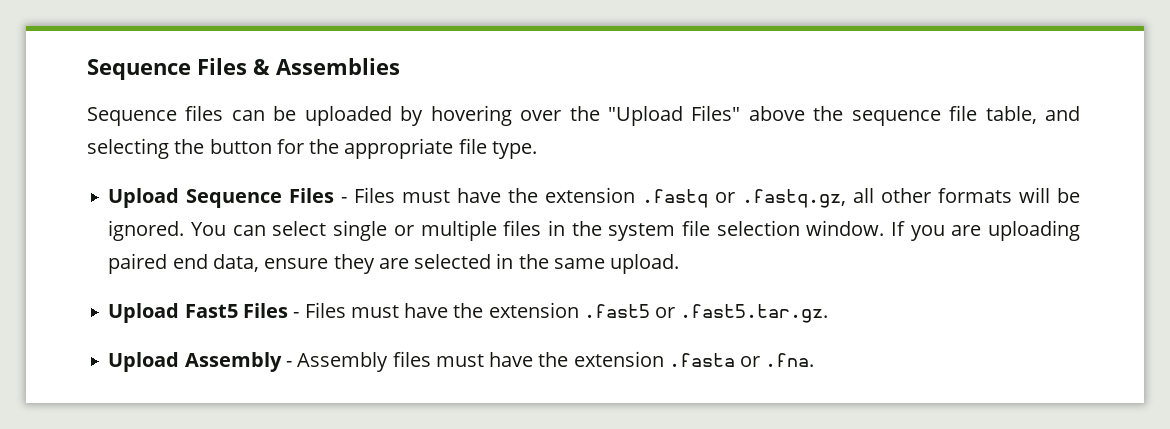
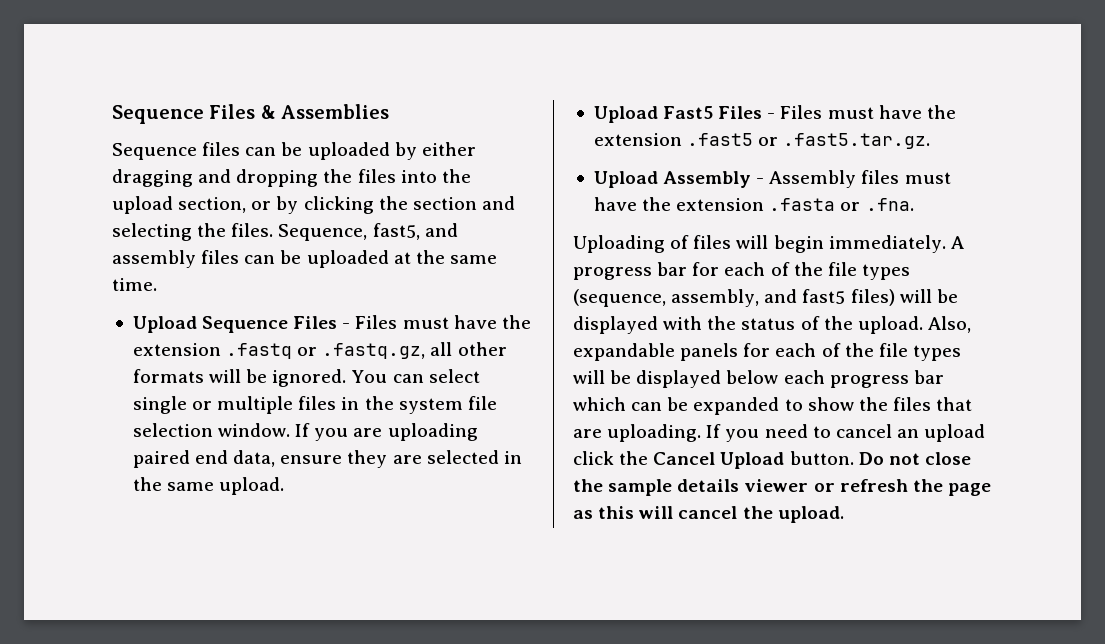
[430,105,1080,126] [87,138,537,159] hovering over the "Upload Files" above the sequence file table, and selecting the button for the appropriate file type. -> [421,142,476,156] [112,169,471,187] [112,196,515,214] [112,223,458,241] [112,250,497,268] [112,278,157,291] either dragging and dropping the files into the upload section, or by clicking the section and selecting the files. Sequence, fast5, and assembly files can be uploaded at the same time.
(815, 360) none -> [573,235,964,253] [573,262,910,280] [573,289,958,307] [573,316,971,334] [573,343,961,361] [573,370,944,388] [573,397,973,415] [573,424,986,442] [573,451,971,469] [573,479,991,496] [573,506,844,523] // Uploading of files will begin immediately. A progress bar for each of the file types (sequence, assembly, and fast5 files) will be displayed with the status of the upload. Also, expandable panels for each of the file types will be displayed below each progress bar which can be expanded to show the files that are uploading. If you need to cancel an upload click the Cancel Upload button. Do not close the sample details viewer or refresh the page as this will cancel the upload.

